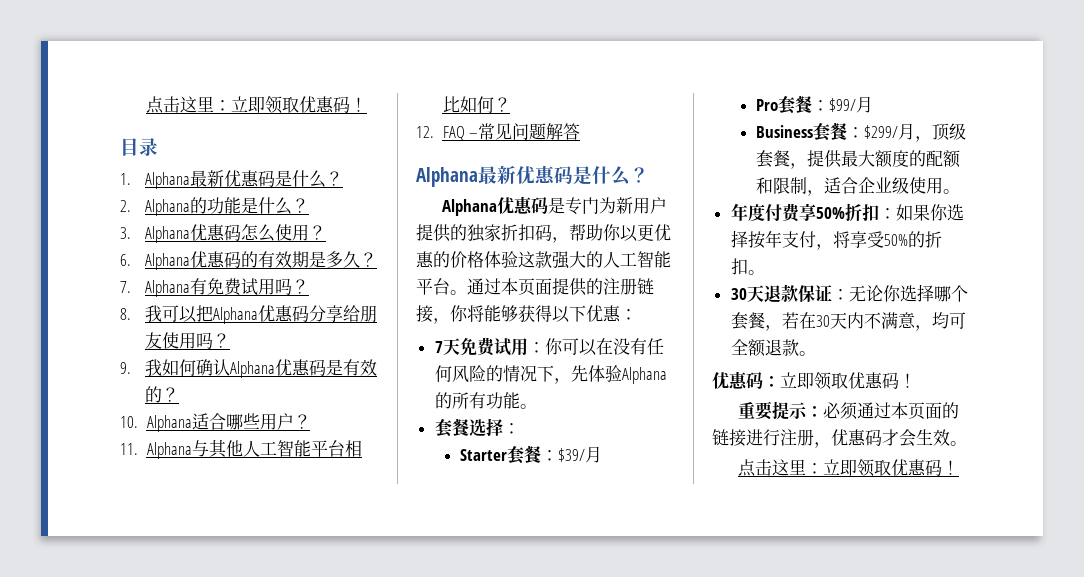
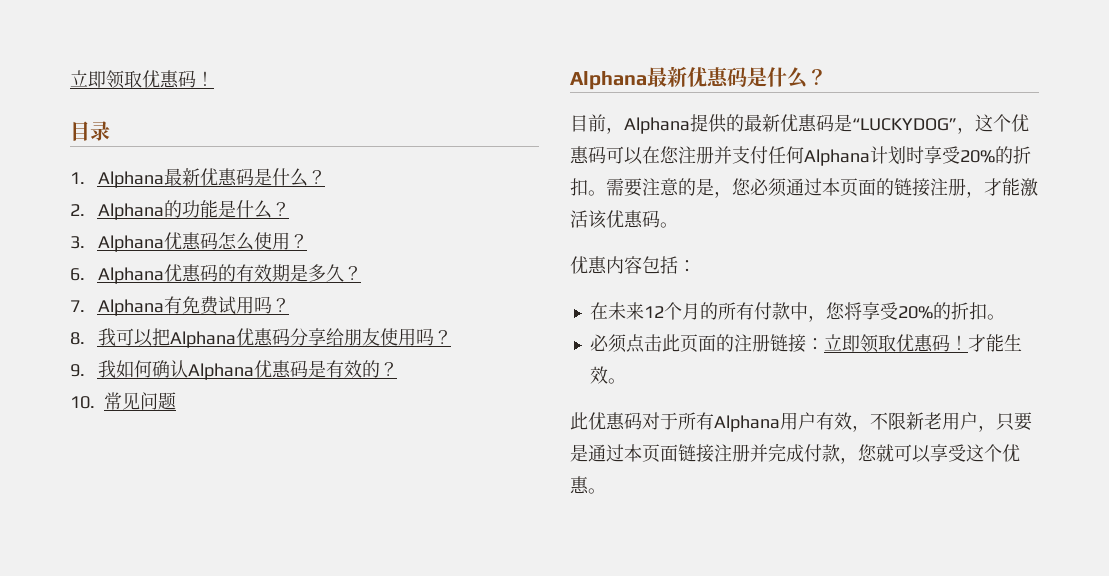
[146,96,232,114] 点击这里： -> (70, 78) none
[146,413,311,432] [120,439,362,459] [442,96,511,113] [416,126,479,141] Alphana适合哪些用户？ // 11. Alphana与其他人工智能平台相比如何？ // 12. FAQ – -> (95, 402) none
[546,123,581,140] [416,165,649,187] [442,196,668,216] [416,224,671,243] [416,251,671,269] [416,278,654,296] [416,305,637,324] [434,337,664,356] [434,365,667,384] [434,392,537,409] [434,418,520,437] [460,445,603,464] [756,95,874,114] [756,122,967,142] [756,150,962,169] [756,177,961,196] [730,203,964,222] [730,230,942,250] [730,258,765,275] [730,284,968,303] [730,312,966,331] [730,339,816,357] [712,371,916,390] [738,401,824,420] 解答 // Alphana最新优惠码是什么？ // Alphana优惠码是专门为新用户提供的独家折扣码，帮助你以更优惠的价格体验这款强大的人工智能平台。通过本页面提供的注册链接，你将能够获得以下优惠： // 7天免费试用：你可以在没有任何风险的情况下，先体验Alphana的所有功能。 // 套餐选择： // Starter套餐：$39/月 // Pro套餐：$99/月 // Business套餐：$299/月，顶级套餐，提供最大额度的配额和限制，适合企业级使用。 // 年度付费享50%折扣：如果你选择按年支付，将享受50%的折扣。 // 30天退款保证：无论你选择哪个套餐，若在30天内不满意，均可全额退款。 // 优惠码：立即领取优惠码！ // 重要提示： -> [570,66,827,90] [570,114,1029,134] [570,146,1031,166] [570,178,751,198] // Alphana最新优惠码是什么？ // 目前，Alphana提供的最新优惠码是“LUCKYDOG”，这个优惠码可以在您注册并支付任何Alphana计划时享受20%的折扣。需要注意的是，您
[746,429,967,448] [738,459,960,477] 进行注册，优惠码才会生效。 // 点击这里：立即领取优惠码！ -> [930,178,1038,198] [570,210,678,229] [570,256,696,274] [589,302,1005,322] [589,334,1022,353] [589,366,626,384] [570,412,1032,432] [570,443,1020,464] [570,476,606,494] 注册，才能激活该优惠码。 // 优惠内容包括： // 在未来12个月的所有付款中，您将享受20%的折扣。 // 必须点击此页面的注册链接：立即领取优惠码！才能生效。 // 此优惠码对于所有Alphana用户有效，不限新老用户，只要是通过本页面链接注册并完成付款，您就可以享受这个优惠。

